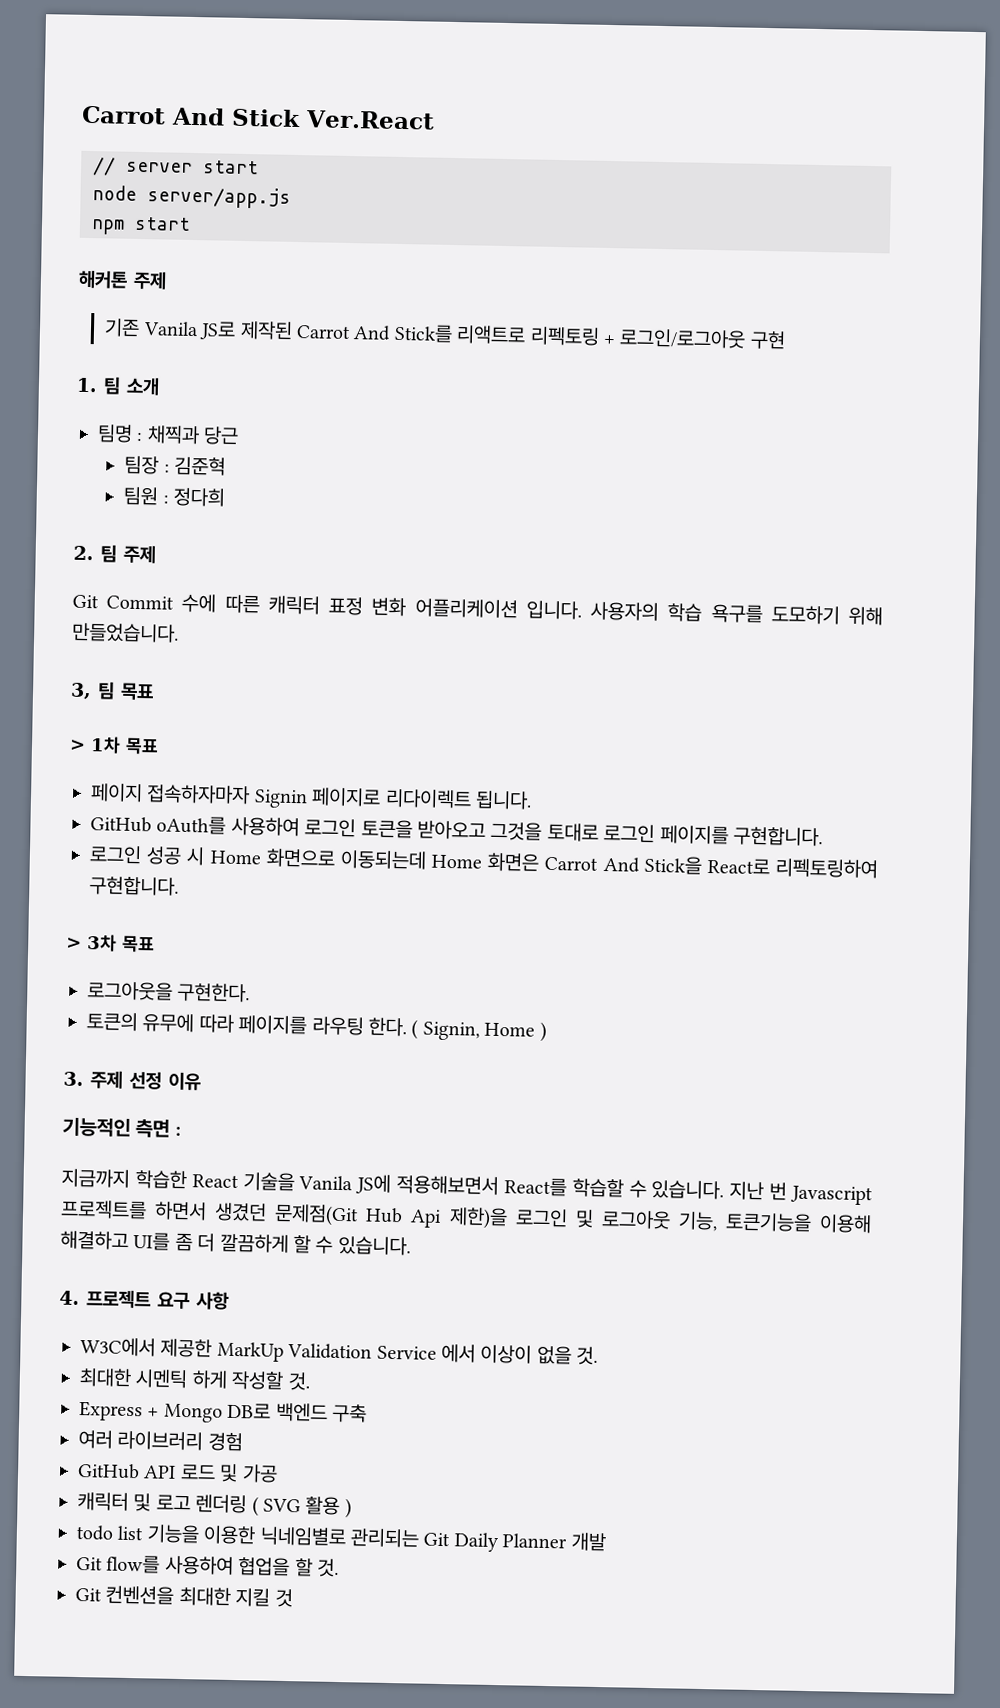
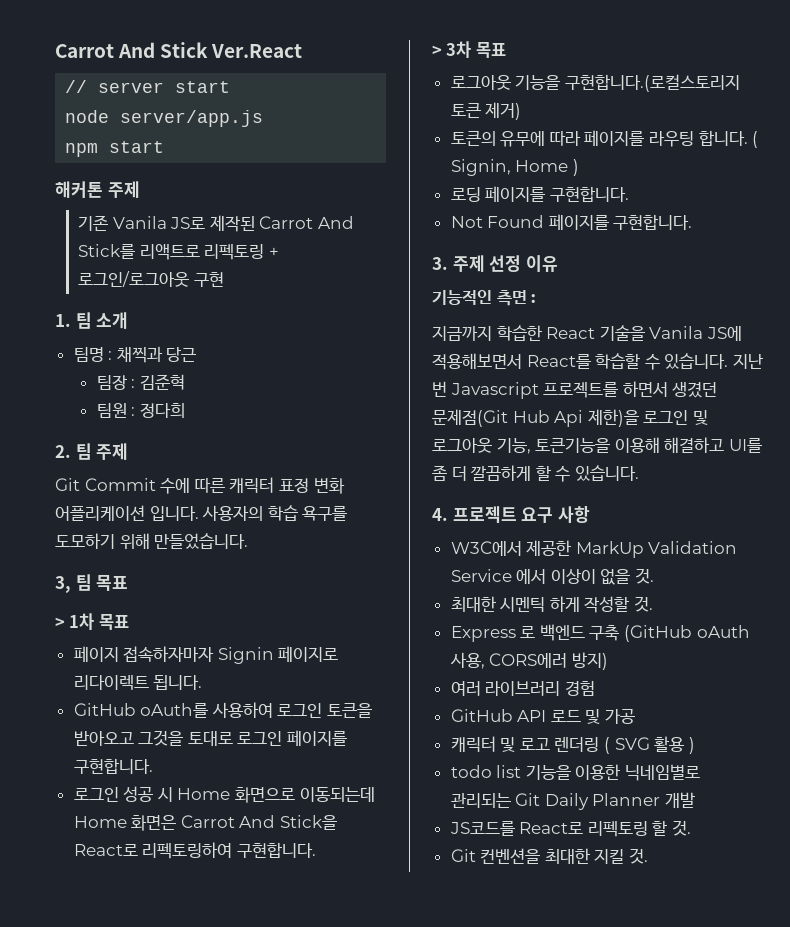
[87,981,251,1003] 로그아웃을 구현한다. -> [450,74,740,92] [450,102,522,120] 로그아웃 기능을 구현합니다.(로컬스토리지 토큰 제거)
[368,1017,407,1037] 한다. -> [698,130,748,146] 합니다.
(547, 1031) none -> [450,186,629,202] [450,214,693,230] // 로딩 페이지를 구현합니다. // Not Found 페이지를 구현합니다.
[147,1402,272,1423] + Mongo DB로 -> [520,626,536,638] 로
(367, 1413) none -> [624,625,750,642] [449,652,608,670] (GitHub oAuth 사용, CORS에러 방지)
[76,1554,291,1577] Git flow를 사용하여 협업을 -> [449,821,648,837] JS코드를 React로 리펙토링
[274,1588,293,1608] 것 -> [629,848,649,864] 것.

